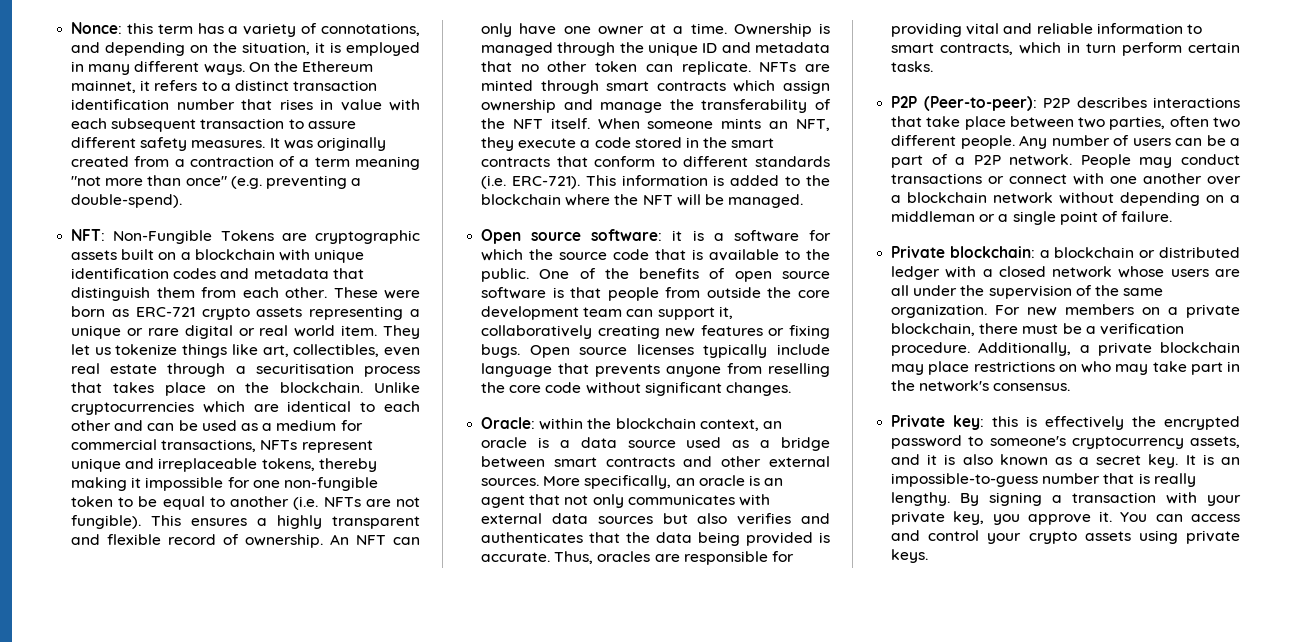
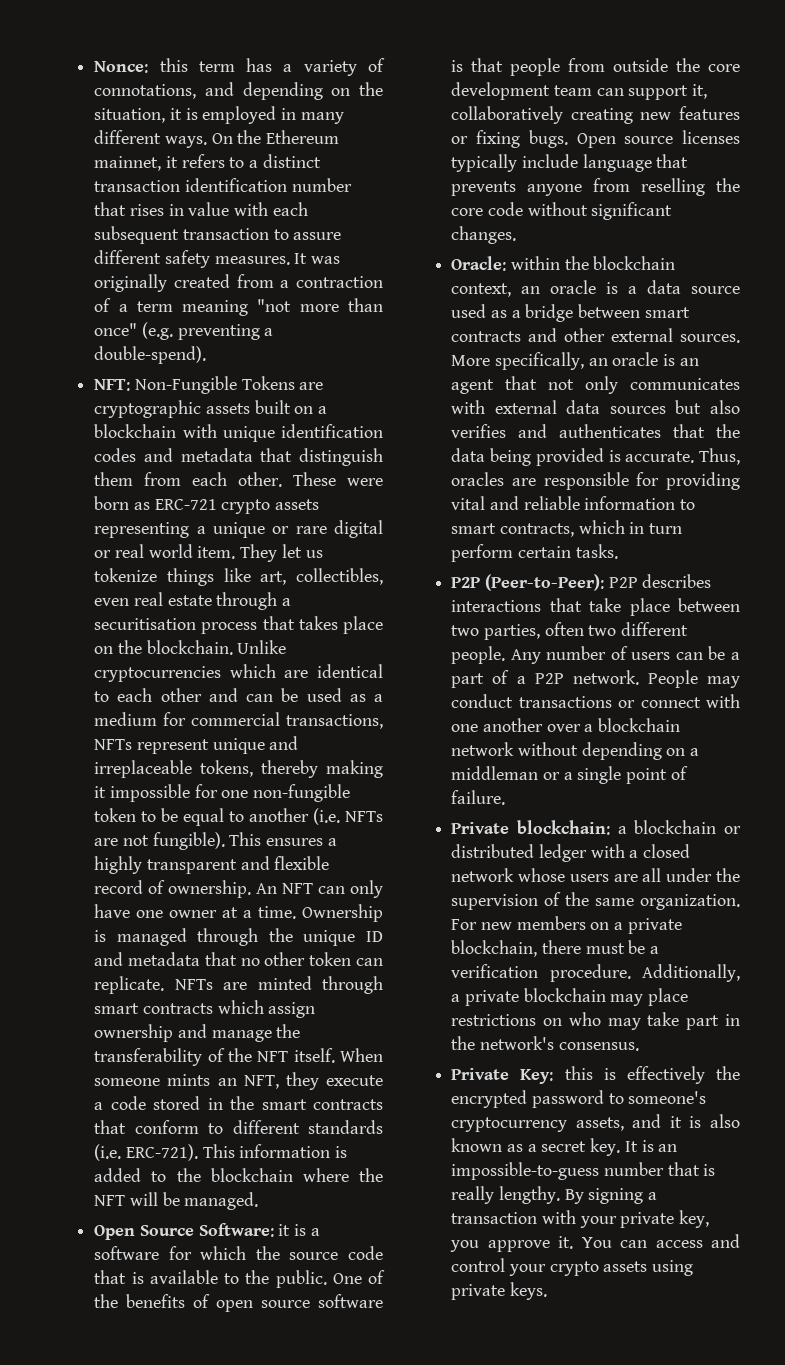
[531,229,663,241] source software: -> [139,1223,274,1237] Source Software:
[923,96,1037,111] (Peer-to-peer): -> [484,574,604,591] (Peer-to-Peer):
[953,415,985,430] key: -> [520,1069,554,1084] Key:

